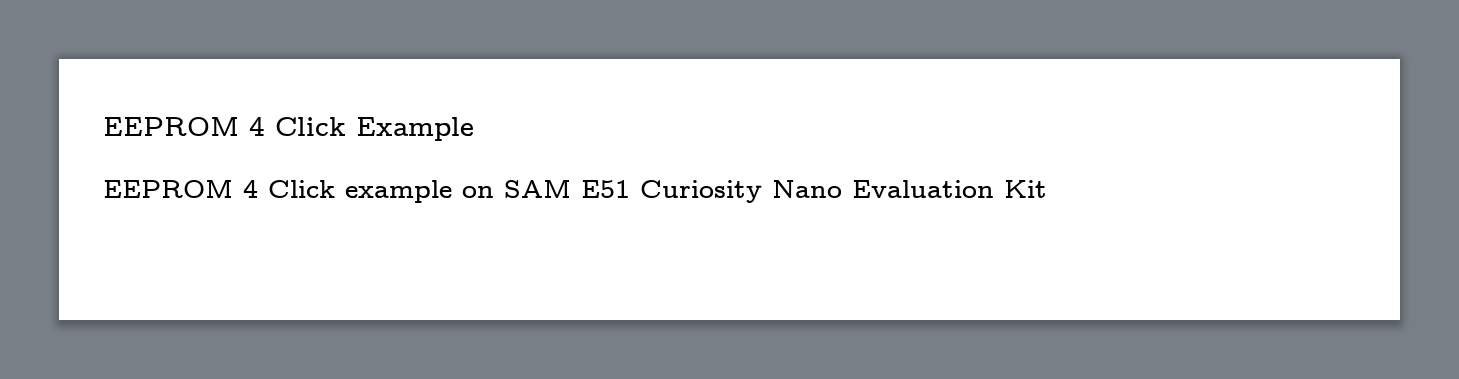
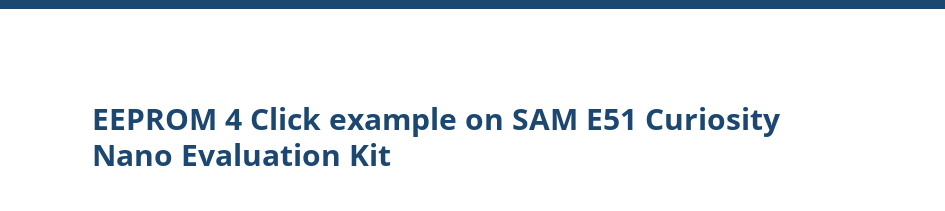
[103,117,474,141] [103,179,335,198] EEPROM 4 Click Example // EEPROM 4 Click -> [92,107,321,130] EEPROM 4 Click

